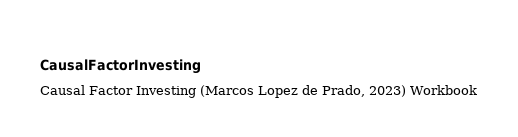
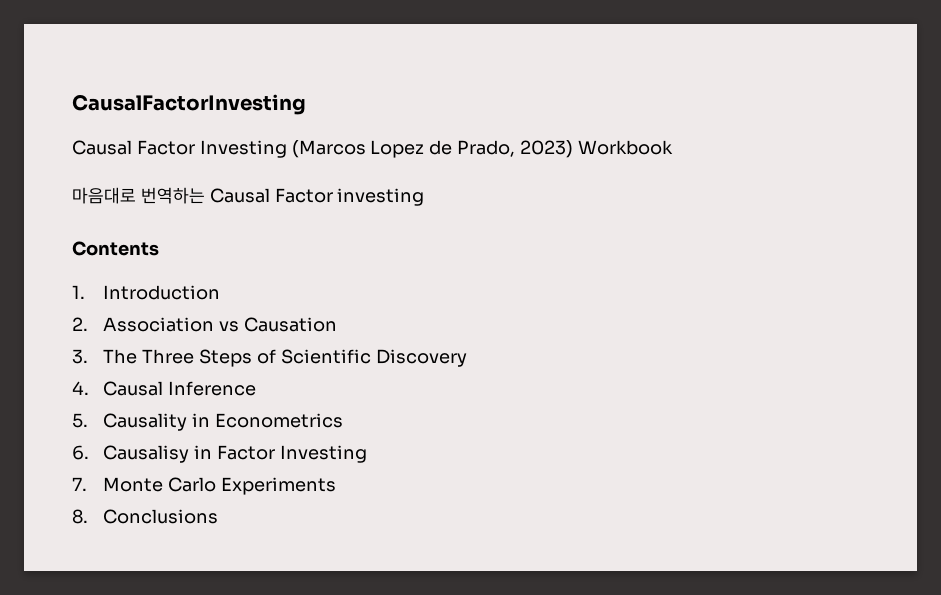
(477, 90) none -> [72,187,425,206] [72,241,159,256] [72,285,221,300] [72,317,338,332] [72,349,467,367] [72,381,257,396] [72,413,344,431] [72,445,367,463] [72,477,337,495] [72,509,219,524] // 마음대로 번역하는 Causal Factor investing // Contents // 1. Introduction // 2. Association vs Causation // 3. The Three Steps of Scientific Discovery // 4. Causal Inference // 5. Causality in Econometrics // 6. Causalisy in Factor Investing // 7. Monte Carlo Experiments // 8. Conclusions

